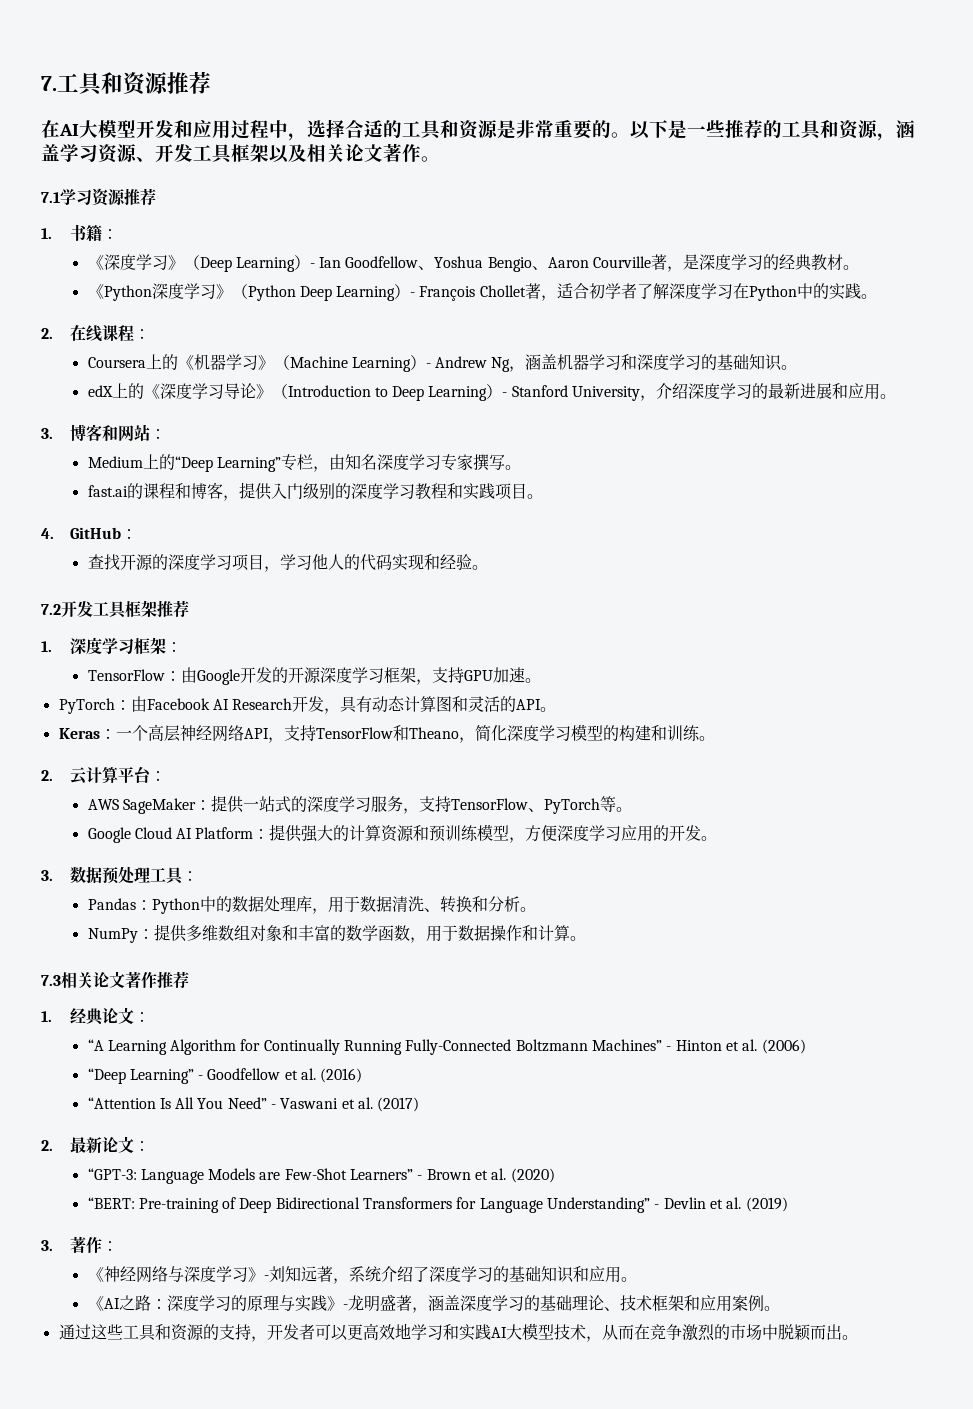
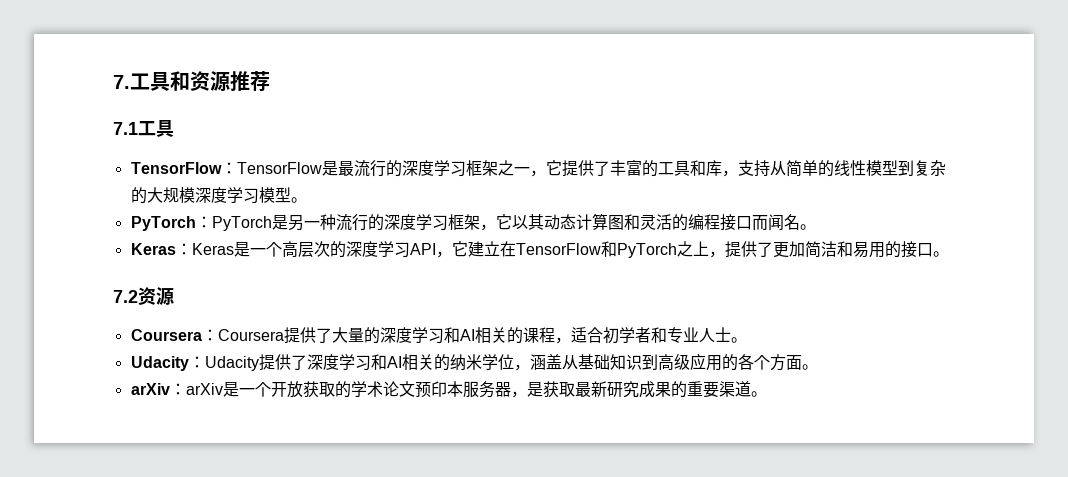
[41,119,915,141] [41,143,440,164] [41,188,156,206] [41,224,118,242] [87,254,860,272] [87,283,877,301] [41,324,150,342] [87,354,798,372] [87,383,897,401] [41,424,166,442] [87,454,521,472] [87,482,543,501] [41,527,137,539] [87,554,488,572] [41,600,189,619] [41,637,182,655] [87,667,541,685] [58,696,373,714] 在AI大模型开发和应用过程中，选择合适的工具和资源是非常重要的。以下是一些推荐的工具和资源，涵盖学习资源、开发工具框架以及相关论文著作。 // 7.1学习资源推荐 // 1.书籍： // 《深度学习》（Deep Learning）- Ian Goodfellow、Yoshua Bengio、Aaron Courville著，是深度学习的经典教材。 // 《Python深度学习》（Python Deep Learning）- François Chollet著，适合初学者了解深度学习在Python中的实践。 // 2.在线课程： // Coursera上的《机器学习》（Machine Learning）- Andrew Ng，涵盖机器学习和深度学习的基础知识。 // edX上的《深度学习导论》（Introduction to Deep Learning）- Stanford University，介绍深度学习的最新进展和应用。 // 3.博客和网站： // Medium上的“Deep Learning”专栏，由知名深度学习专家撰写。 // fast.ai的课程和博客，提供入门级别的深度学习教程和实践项目。 // 4. GitHub： // 查找开源的深度学习项目，学习他人的代码实现和经验。 // 7.2开发工具框架推荐 // 1.深度学习框架： // TensorFlow：由Google开发的开源深度学习框架，支持GPU加速。 // PyTorch：由Facebook AI Research开发，具有 -> [113,120,174,137] [130,160,946,177] [130,187,307,204] [130,214,544,231] 7.1工具 // TensorFlow：TensorFlow是最流行的深度学习框架之一，它提供了丰富的工具和库，支持从简单的线性模型到复杂的大规模深度学习模型。 // PyTorch：PyTorch是另一种流行的深度学习框架，它以其
[516,699,542,710] API -> [687,214,800,231] 编程接口而闻名
(116, 734) none -> [191,242,250,257] Keras是
[179,724,715,743] [41,766,166,785] [87,795,632,814] [87,824,718,843] [41,866,198,885] [87,896,536,914] [87,924,586,943] [41,971,189,989] [41,1007,150,1026] [87,1039,806,1055] [87,1068,363,1084] [87,1097,420,1112] [41,1136,150,1154] [87,1168,555,1184] [87,1197,788,1213] [41,1236,118,1253] [87,1266,637,1284] [87,1295,780,1313] [58,1323,842,1342] 神经网络API，支持TensorFlow和Theano，简化深度学习模型的构建和训练。 // 2.云计算平台： // AWS SageMaker：提供一站式的深度学习服务，支持TensorFlow、PyTorch等。 // Google Cloud AI Platform：提供强大的计算资源和预训练模型，方便深度学习应用的开发。 // 3.数据预处理工具： // Pandas：Python中的数据处理库，用于数据清洗、转换和分析。 // NumPy：提供多维数组对象和丰富的数学函数，用于数据操作和计算。 // 7.3相关论文著作推荐 // 1.经典论文： // “A Learning Algorithm for Continually Running Fully-Connected Boltzmann Machines” - Hinton et al. (2006) // “Deep Learning” - Goodfellow et al. (2016) // “Attention Is All You Need” - Vaswani et al. (2017) // 2.最新论文： // “GPT-3: Language Models are Few-Shot Learners” - Brown et al. (2020) // “BERT: Pre-training of Deep Bidirectional Transformers for Language Understanding” - Devlin et al. (2019) // 3.著作： // 《神经网络与深度学习》-刘知远著，系统介绍了深度学习的基础知识和应用。 // 《AI之路：深度学习的原理与实践》-龙明盛著，涵盖深度学习的基础理论、技术框架和应用案例。 // 通过这些工具和资源的支持，开发者可以更高效地学习和实践AI大模型技术，从而在竞争激烈的市场中脱颖而出 -> [313,241,949,258] [113,287,174,305] [130,327,747,344] [130,353,818,371] [130,381,751,398] 次的深度学习API，它建立在TensorFlow和PyTorch之上，提供了更加简洁和易用的接口。 // 7.2资源 // Coursera：Coursera提供了大量的深度学习和AI相关的课程，适合初学者和专业人士。 // Udacity：Udacity提供了深度学习和AI相关的纳米学位，涵盖从基础知识到高级应用的各个方面。 // arXiv：arXiv是一个开放获取的学术论文预印本服务器，是获取最新研究成果的重要渠道

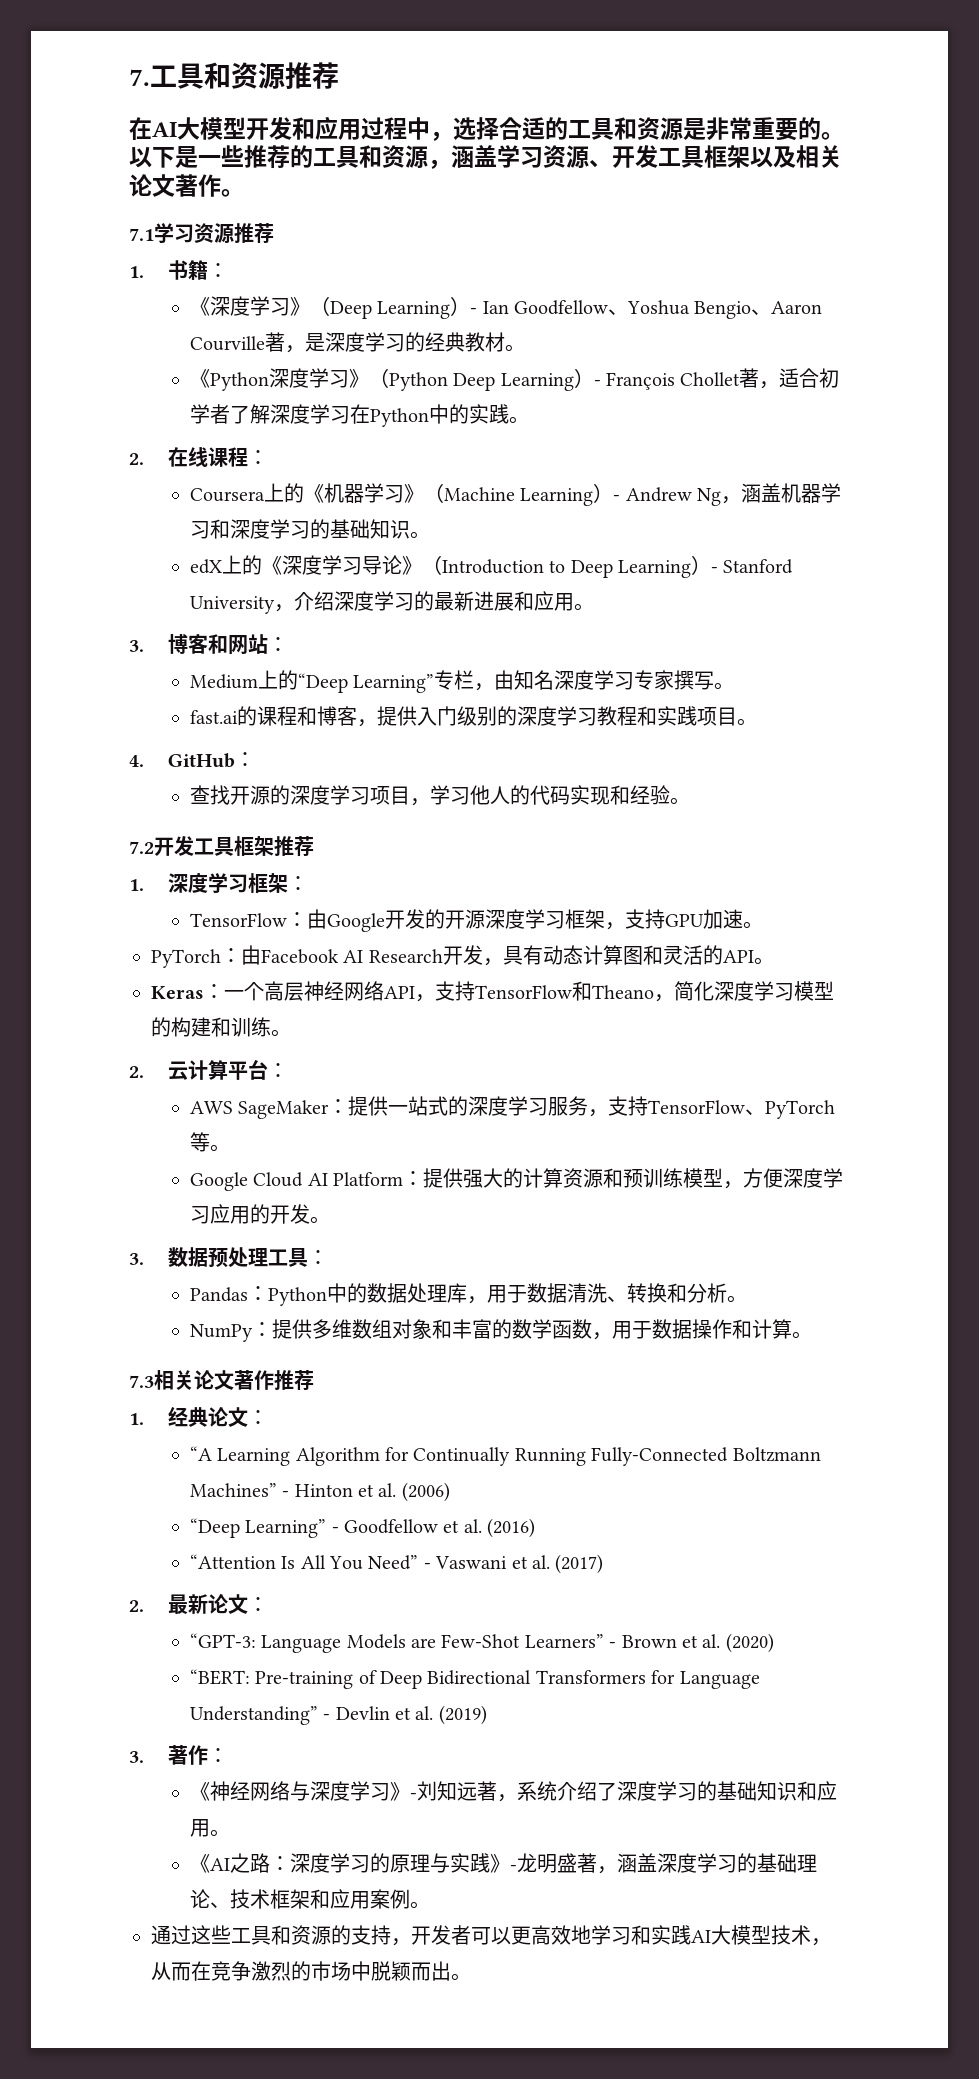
[113,120,174,137] [130,160,946,177] [130,187,307,204] [130,214,544,231] 7.1工具 // TensorFlow：TensorFlow是最流行的深度学习框架之一，它提供了丰富的工具和库，支持从简单的线性模型到复杂的大规模深度学习模型。 // PyTorch：PyTorch是另一种流行的深度学习框架，它以其 -> [129,116,844,141] [129,145,842,169] [129,174,244,197] [129,223,274,244] [129,260,228,280] [189,296,823,319] [189,332,525,353] [189,368,840,391] [189,404,529,427] [129,447,268,467] [189,483,842,506] [189,519,430,539] [189,555,794,578] [189,591,594,614] [129,634,288,655] [189,670,735,693] [189,706,757,727] [129,752,255,768] [189,785,690,806] [129,836,314,857] [129,873,308,893] [189,909,763,932] [151,945,543,968] 在AI大模型开发和应用过程中，选择合适的工具和资源是非常重要的。以下是一些推荐的工具和资源，涵盖学习资源、开发工具框架以及相关论文著作。 // 7.1学习资源推荐 // 1.书籍： // 《深度学习》（Deep Learning）- Ian Goodfellow、Yoshua Bengio、Aaron Courville著，是深度学习的经典教材。 // 《Python深度学习》（Python Deep Learning）- François Chollet著，适合初学者了解深度学习在Python中的实践。 // 2.在线课程： // Coursera上的《机器学习》（Machine Learning）- Andrew Ng，涵盖机器学习和深度学习的基础知识。 // edX上的《深度学习导论》（Introduction to Deep Learning）- Stanford University，介绍深度学习的最新进展和应用。 // 3.博客和网站： // Medium上的“Deep Learning”专栏，由知名深度学习专家撰写。 // fast.ai的课程和博客，提供入门级别的深度学习教程和实践项目。 // 4. GitHub： // 查找开源的深度学习项目，学习他人的代码实现和经验。 // 7.2开发工具框架推荐 // 1.深度学习框架： // TensorFlow：由Google开发的开源深度学习框架，支持GPU加速。 // PyTorch：由Facebook AI Research开发，具有
[687,214,800,231] 编程接口而闻名 -> [722,950,754,963] API
[191,242,250,257] Keras是 -> (224, 991) none
[313,241,949,258] [113,287,174,305] [130,327,747,344] [130,353,818,371] [130,381,751,398] 次的深度学习API，它建立在TensorFlow和PyTorch之上，提供了更加简洁和易用的接口。 // 7.2资源 // Coursera：Coursera提供了大量的深度学习和AI相关的课程，适合初学者和专业人士。 // Udacity：Udacity提供了深度学习和AI相关的纳米学位，涵盖从基础知识到高级应用的各个方面。 // arXiv：arXiv是一个开放获取的学术论文预印本服务器，是获取最新研究成果的重要渠道 -> [304,981,834,1002] [151,1017,291,1037] [129,1060,288,1080] [189,1096,836,1119] [189,1132,230,1152] [189,1168,844,1191] [189,1204,330,1224] [129,1247,328,1268] [189,1283,747,1306] [189,1319,812,1342] [129,1370,314,1391] [129,1407,268,1427] [189,1446,821,1466] [189,1482,450,1502] [189,1518,536,1538] [189,1554,604,1574] [129,1594,268,1614] [189,1633,774,1653] [189,1669,760,1689] [189,1705,487,1725] [129,1745,228,1765] [189,1781,837,1802] [189,1819,230,1837] [189,1853,817,1874] [189,1889,430,1909] [151,1925,831,1946] [151,1961,451,1981] 神经网络API，支持TensorFlow和Theano，简化深度学习模型的构建和训练。 // 2.云计算平台： // AWS SageMaker：提供一站式的深度学习服务，支持TensorFlow、PyTorch等。 // Google Cloud AI Platform：提供强大的计算资源和预训练模型，方便深度学习应用的开发。 // 3.数据预处理工具： // Pandas：Python中的数据处理库，用于数据清洗、转换和分析。 // NumPy：提供多维数组对象和丰富的数学函数，用于数据操作和计算。 // 7.3相关论文著作推荐 // 1.经典论文： // “A Learning Algorithm for Continually Running Fully-Connected Boltzmann Machines” - Hinton et al. (2006) // “Deep Learning” - Goodfellow et al. (2016) // “Attention Is All You Need” - Vaswani et al. (2017) // 2.最新论文： // “GPT-3: Language Models are Few-Shot Learners” - Brown et al. (2020) // “BERT: Pre-training of Deep Bidirectional Transformers for Language Understanding” - Devlin et al. (2019) // 3.著作： // 《神经网络与深度学习》-刘知远著，系统介绍了深度学习的基础知识和应用。 // 《AI之路：深度学习的原理与实践》-龙明盛著，涵盖深度学习的基础理论、技术框架和应用案例。 // 通过这些工具和资源的支持，开发者可以更高效地学习和实践AI大模型技术，从而在竞争激烈的市场中脱颖而出

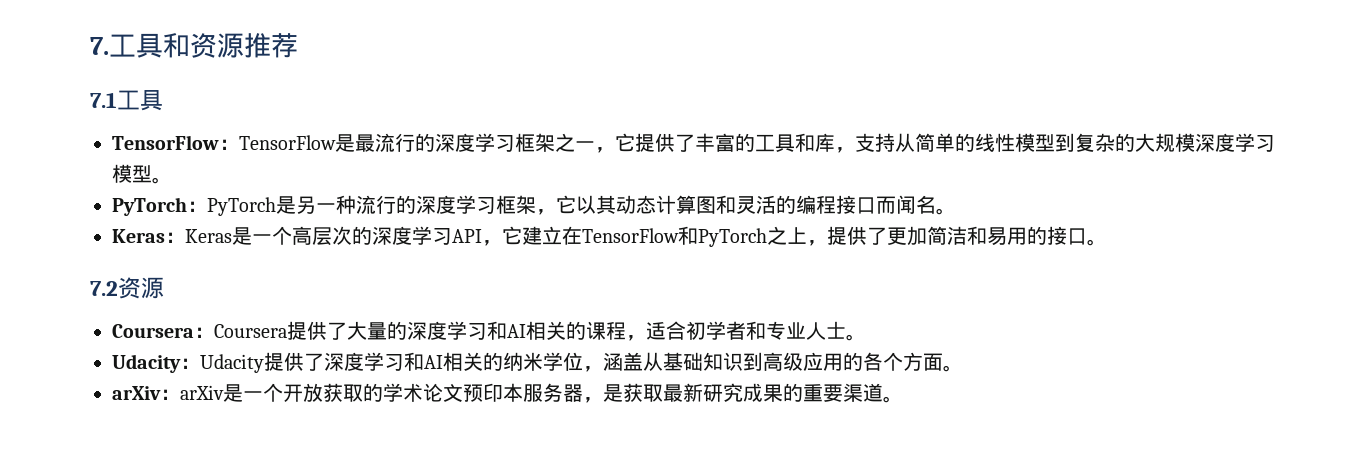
[129,116,844,141] [129,145,842,169] [129,174,244,197] [129,223,274,244] [129,260,228,280] [189,296,823,319] [189,332,525,353] [189,368,840,391] [189,404,529,427] [129,447,268,467] [189,483,842,506] [189,519,430,539] [189,555,794,578] [189,591,594,614] [129,634,288,655] [189,670,735,693] [189,706,757,727] [129,752,255,768] [189,785,690,806] [129,836,314,857] [129,873,308,893] [189,909,763,932] [151,945,543,968] 在AI大模型开发和应用过程中，选择合适的工具和资源是非常重要的。以下是一些推荐的工具和资源，涵盖学习资源、开发工具框架以及相关论文著作。 // 7.1学习资源推荐 // 1.书籍： // 《深度学习》（Deep Learning）- Ian Goodfellow、Yoshua Bengio、Aaron Courville著，是深度学习的经典教材。 // 《Python深度学习》（Python Deep Learning）- François Chollet著，适合初学者了解深度学习在Python中的实践。 // 2.在线课程： // Coursera上的《机器学习》（Machine Learning）- Andrew Ng，涵盖机器学习和深度学习的基础知识。 // edX上的《深度学习导论》（Introduction to Deep Learning）- Stanford University，介绍深度学习的最新进展和应用。 // 3.博客和网站： // Medium上的“Deep Learning”专栏，由知名深度学习专家撰写。 // fast.ai的课程和博客，提供入门级别的深度学习教程和实践项目。 // 4. GitHub： // 查找开源的深度学习项目，学习他人的代码实现和经验。 // 7.2开发工具框架推荐 // 1.深度学习框架： // TensorFlow：由Google开发的开源深度学习框架，支持GPU加速。 // PyTorch：由Facebook AI Research开发，具有 -> [90,90,163,111] [112,133,1275,153] [112,164,172,184] [112,195,616,216] 7.1工具 // TensorFlow：TensorFlow是最流行的深度学习框架之一，它提供了丰富的工具和库，支持从简单的线性模型到复杂的大规模深度学习模型。 // PyTorch：PyTorch是另一种流行的深度学习框架，它以其
[722,950,754,963] API -> [796,195,936,214] 编程接口而闻名
(224, 991) none -> [185,227,252,245] Keras是
[304,981,834,1002] [151,1017,291,1037] [129,1060,288,1080] [189,1096,836,1119] [189,1132,230,1152] [189,1168,844,1191] [189,1204,330,1224] [129,1247,328,1268] [189,1283,747,1306] [189,1319,812,1342] [129,1370,314,1391] [129,1407,268,1427] [189,1446,821,1466] [189,1482,450,1502] [189,1518,536,1538] [189,1554,604,1574] [129,1594,268,1614] [189,1633,774,1653] [189,1669,760,1689] [189,1705,487,1725] [129,1745,228,1765] [189,1781,837,1802] [189,1819,230,1837] [189,1853,817,1874] [189,1889,430,1909] [151,1925,831,1946] [151,1961,451,1981] 神经网络API，支持TensorFlow和Theano，简化深度学习模型的构建和训练。 // 2.云计算平台： // AWS SageMaker：提供一站式的深度学习服务，支持TensorFlow、PyTorch等。 // Google Cloud AI Platform：提供强大的计算资源和预训练模型，方便深度学习应用的开发。 // 3.数据预处理工具： // Pandas：Python中的数据处理库，用于数据清洗、转换和分析。 // NumPy：提供多维数组对象和丰富的数学函数，用于数据操作和计算。 // 7.3相关论文著作推荐 // 1.经典论文： // “A Learning Algorithm for Continually Running Fully-Connected Boltzmann Machines” - Hinton et al. (2006) // “Deep Learning” - Goodfellow et al. (2016) // “Attention Is All You Need” - Vaswani et al. (2017) // 2.最新论文： // “GPT-3: Language Models are Few-Shot Learners” - Brown et al. (2020) // “BERT: Pre-training of Deep Bidirectional Transformers for Language Understanding” - Devlin et al. (2019) // 3.著作： // 《神经网络与深度学习》-刘知远著，系统介绍了深度学习的基础知识和应用。 // 《AI之路：深度学习的原理与实践》-龙明盛著，涵盖深度学习的基础理论、技术框架和应用案例。 // 通过这些工具和资源的支持，开发者可以更高效地学习和实践AI大模型技术，从而在竞争激烈的市场中脱颖而出 -> [332,226,1107,247] [90,277,164,299] [112,321,866,341] [112,352,963,373] [112,383,883,403] 次的深度学习API，它建立在TensorFlow和PyTorch之上，提供了更加简洁和易用的接口。 // 7.2资源 // Coursera：Coursera提供了大量的深度学习和AI相关的课程，适合初学者和专业人士。 // Udacity：Udacity提供了深度学习和AI相关的纳米学位，涵盖从基础知识到高级应用的各个方面。 // arXiv：arXiv是一个开放获取的学术论文预印本服务器，是获取最新研究成果的重要渠道

